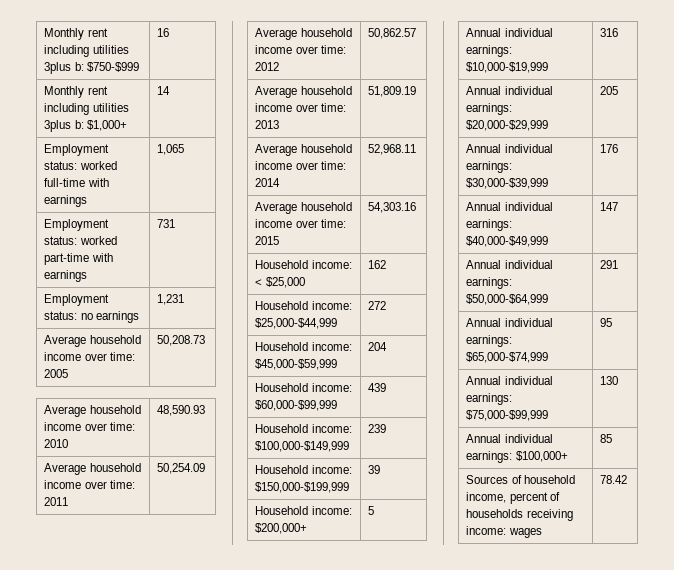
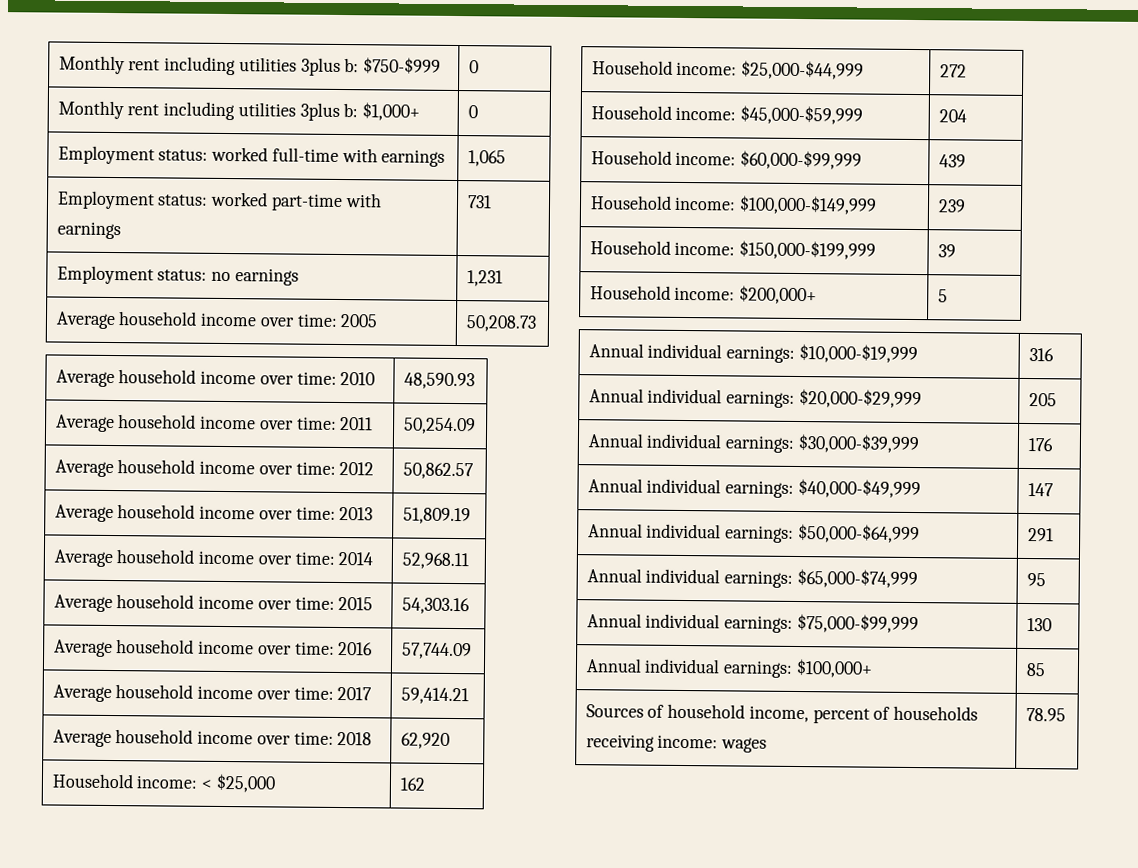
[157,28,170,37] 16 -> [468,60,479,74] 0
[157,86,171,95] 14 -> [467,105,478,119] 0
(417, 207) none -> [53,639,374,658] [401,642,472,660] [52,684,373,703] [400,687,469,705] [52,729,373,748] [400,732,450,749] // Average household income over time: 2016 | 57,744.09 // Average household income over time: 2017 | 59,414.21 // Average household income over time: 2018 | 62,920
[600,475,628,484] 78.42 -> [1025,707,1066,722] 78.95

